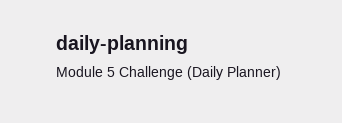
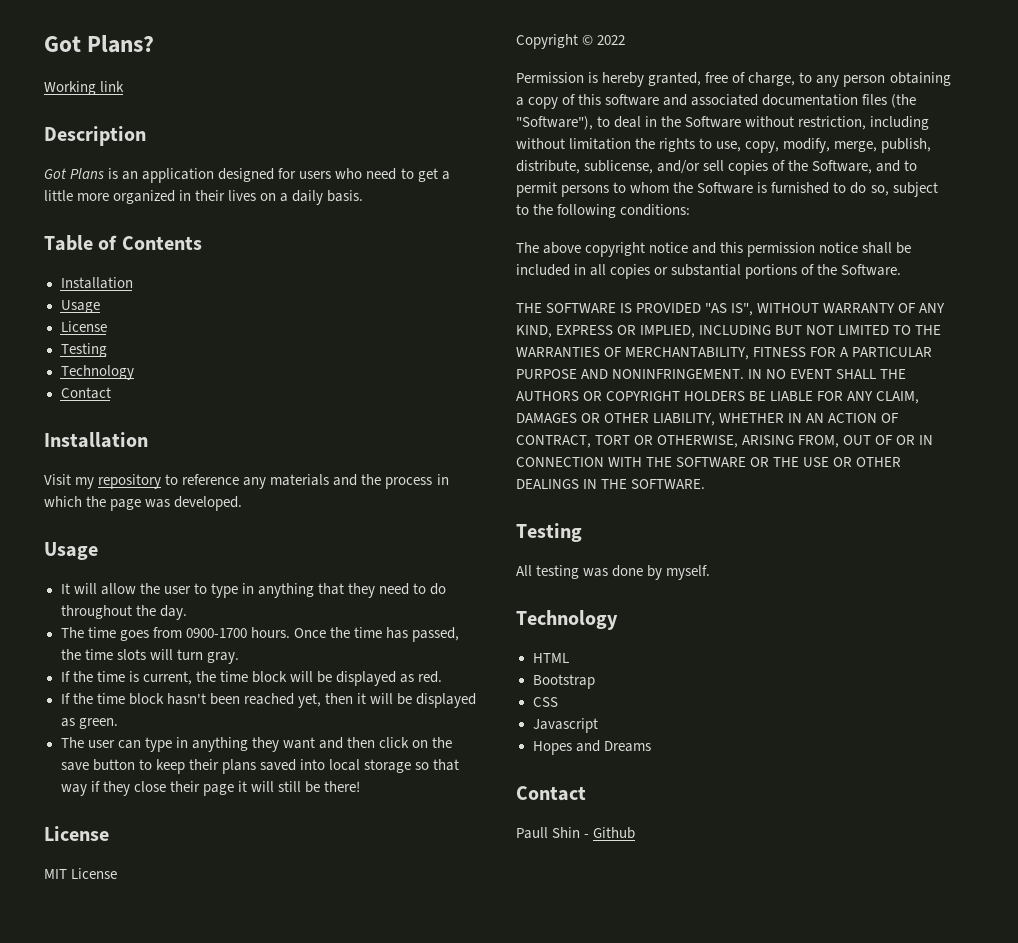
[56,35,188,54] [56,66,281,80] daily-planning // Module 5 Challenge (Daily Planner) -> [44,35,155,53] [44,81,125,95] [44,126,146,146] [44,168,450,183] [44,190,364,205] [44,235,202,251] [60,277,133,289] [60,300,100,313] [60,321,107,332] [60,343,107,357] [60,365,134,380] [60,387,111,399] [44,432,148,448] [44,474,449,489] [44,496,243,511] [44,542,98,560] [60,583,447,598] [60,605,187,620] [60,627,460,642] [60,649,239,664] [60,671,443,686] [60,693,477,708] [60,718,118,729] [60,737,453,752] [60,759,460,774] [60,781,361,796] [44,826,109,841] [44,868,118,879] [516,34,626,49] [516,72,951,87] [516,94,917,109] [516,116,930,130] [516,138,932,153] [516,160,918,175] [516,182,938,197] [516,204,691,218] [516,242,912,257] [516,264,902,279] [516,303,946,316] [516,325,942,338] [516,347,933,360] [516,369,907,379] [516,391,920,404] [516,413,900,426] [516,435,934,448] [516,457,902,467] [516,479,706,489] [516,523,582,542] [516,565,711,580] [516,610,618,630] [532,653,569,663] [532,674,595,689] [532,697,558,707] [532,718,598,733] [532,740,651,755] [516,786,586,801] [516,827,636,839] Got Plans? // Working link // Description // Got Plans is an application designed for users who need to get a little more organized in their lives on a daily basis. // Table of Contents // Installation // Usage // License // Testing // Technology // Contact // Installation // Visit my repository to reference any materials and the process in which the page was developed. // Usage // It will allow the user to type in anything that they need to do throughout the day. // The time goes from 0900-1700 hours. Once the time has passed, the time slots will turn gray. // If the time is current, the time block will be displayed as red. // If the time block hasn't been reached yet, then it will be displayed as green. // The user can type in anything they want and then click on the save button to keep their plans saved into local storage so that way if they close their page it will still be there! // License // MIT License // Copyright © 2022 // Permission is hereby granted, free of charge, to any person obtaining a copy of this software and associated documentation files (the "Software"), to deal in the Software without restriction, including without limitation the rights to use, copy, modify, merge, publish, distribute, sublicense, and/or sell copies of the Software, and to permit persons to whom the Software is furnished to do so, subject to the following conditions: // The above copyright notice and this permission notice shall be included in all copies or substantial portions of the Software. // THE SOFTWARE IS PROVIDED "AS IS", WITHOUT WARRANTY OF ANY KIND, EXPRESS OR IMPLIED, INCLUDING BUT NOT LIMITED TO THE WARRANTIES OF MERCHANTABILITY, FITNESS FOR A PARTICULAR PURPOSE AND NONINFRINGEMENT. IN NO EVENT SHALL THE AUTHORS OR COPYRIGHT HOLDERS BE LIABLE FOR ANY CLAIM, DAMAGES OR OTHER LIABILITY, WHETHER IN AN ACTION OF CONTRACT, TORT OR OTHERWISE, ARISING FROM, OUT OF OR IN CONNECTION WITH THE SOFTWARE OR THE USE OR OTHER DEALINGS IN THE SOFTWARE. // Testing // All testing was done by myself. // Technology // HTML // Bootstrap // CSS // Javascript // Hopes and Dreams // Contact // Paull Shin - Github

